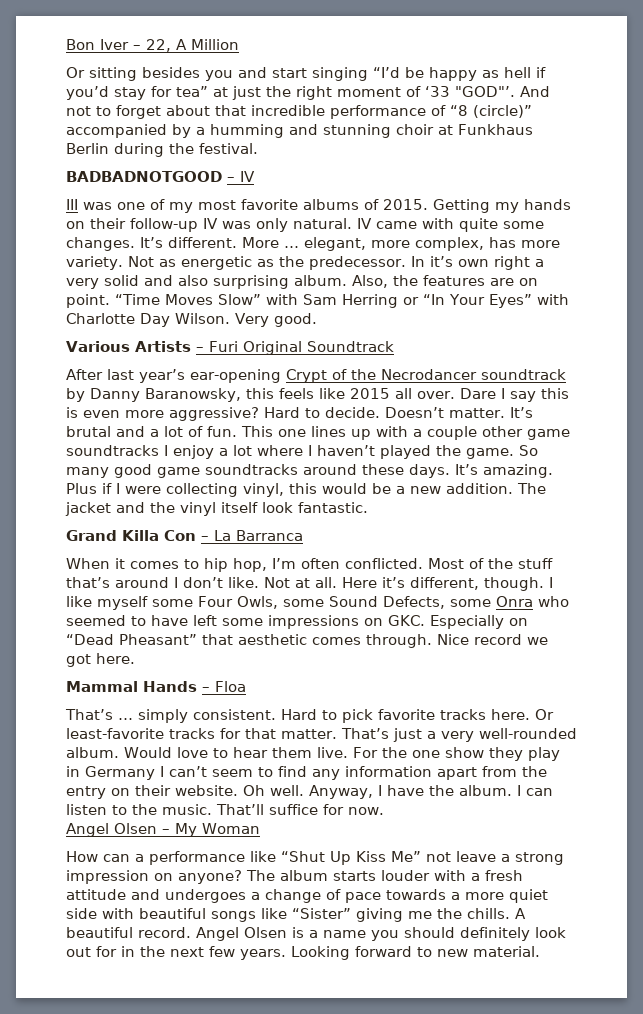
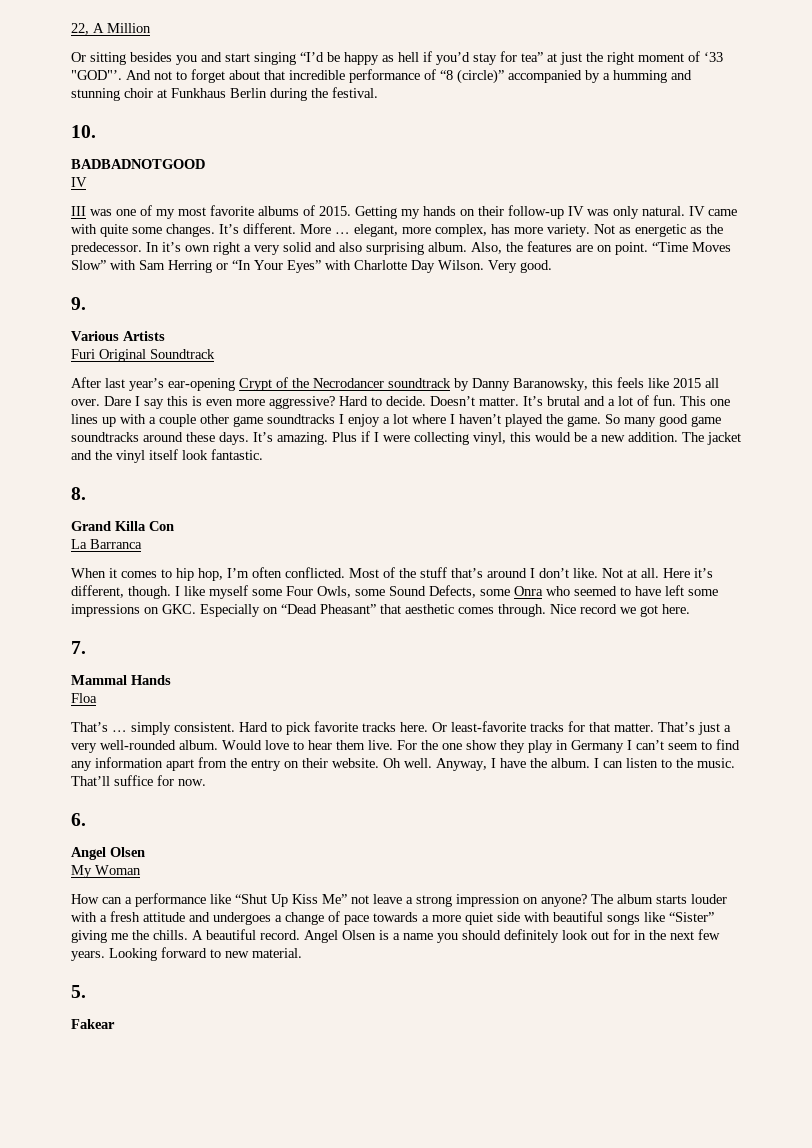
[66,39,141,50] Bon Iver – -> (71, 29) none
(258, 148) none -> [71,125,96,138] // 10.
[227,177,235,182] – -> (205, 164) //
(317, 320) none -> [71,297,86,310] // 9.
[196,347,204,352] – -> (165, 336) //
(368, 507) none -> [71,487,86,500] // 8.
[201,536,209,541] – -> (174, 526) //
(135, 658) none -> [71,641,86,654] // 7.
[202,687,210,692] – -> (171, 680) //
[66,823,170,837] // Angel Olsen – -> [71,813,86,826] [71,847,145,860] // 6. // Angel Olsen //
(540, 951) none -> [71,985,86,998] [71,1019,115,1029] // 5. // Fakear

